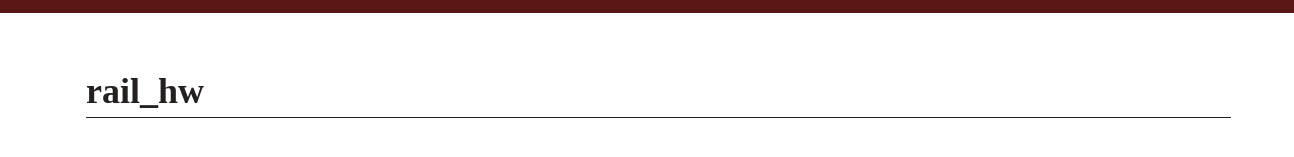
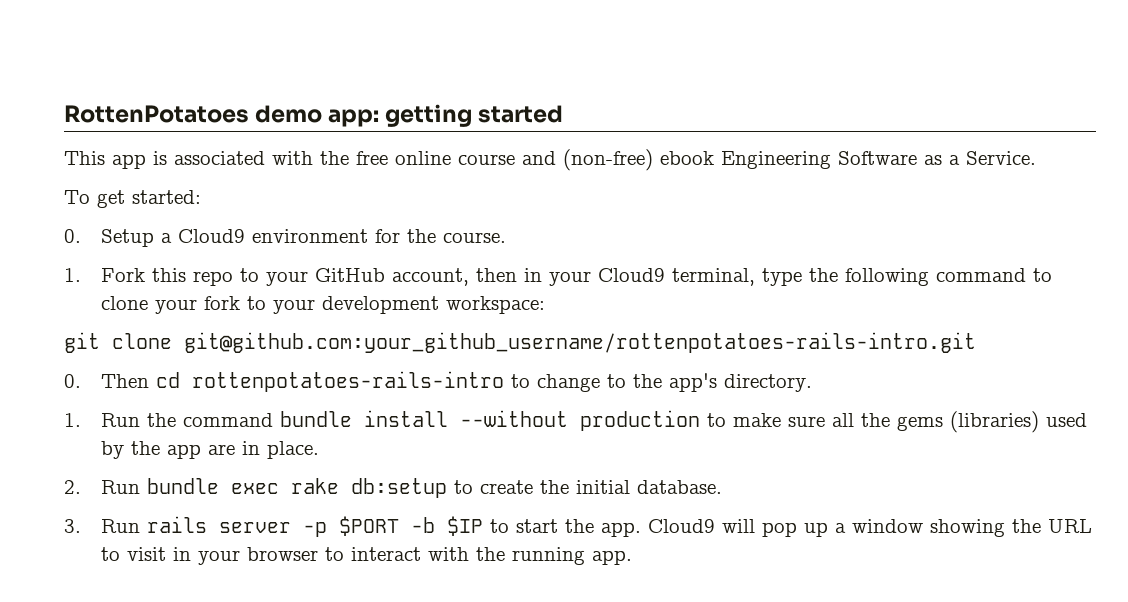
[86,78,204,108] rail_hw -> [64,104,564,127] [64,149,1036,171] [64,190,201,208] [64,229,506,247] [64,268,1052,286] [100,296,545,314] [64,332,976,353] [64,371,812,392] [64,410,1087,433] [100,441,319,459] [64,478,722,498] [64,516,1092,537] [100,547,632,565] RottenPotatoes demo app: getting started // This app is associated with the free online course and (non-free) ebook Engineering Software as a Service. // To get started: // 0. Setup a Cloud9 environment for the course. // 1. Fork this repo to your GitHub account, then in your Cloud9 terminal, type the following command to clone your fork to your development workspace: // git clone git@github.com:your_github_username/rottenpotatoes-rails-intro.git // 0. Then cd rottenpotatoes-rails-intro to change to the app's directory. // 1. Run the command bundle install --without production to make sure all the gems (libraries) used by the app are in place. // 2. Run bundle exec rake db:setup to create the initial database. // 3. Run rails server -p $PORT -b $IP to start the app. Cloud9 will pop up a window showing the URL to visit in your browser to interact with the running app.

